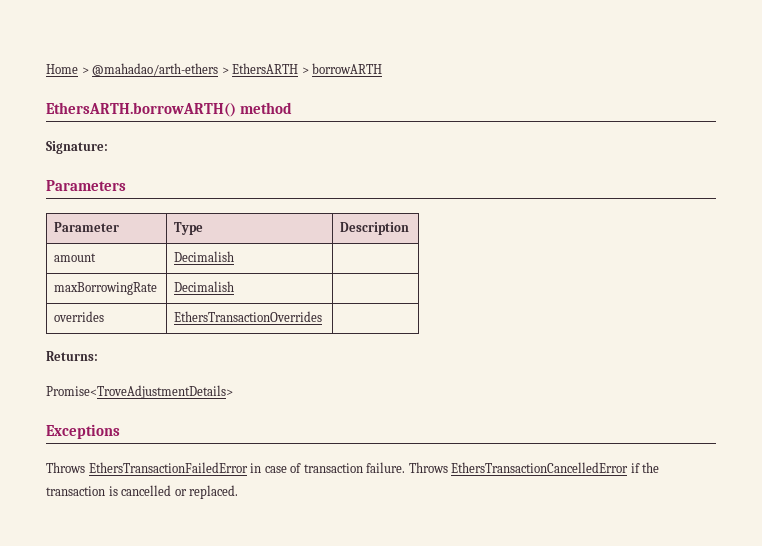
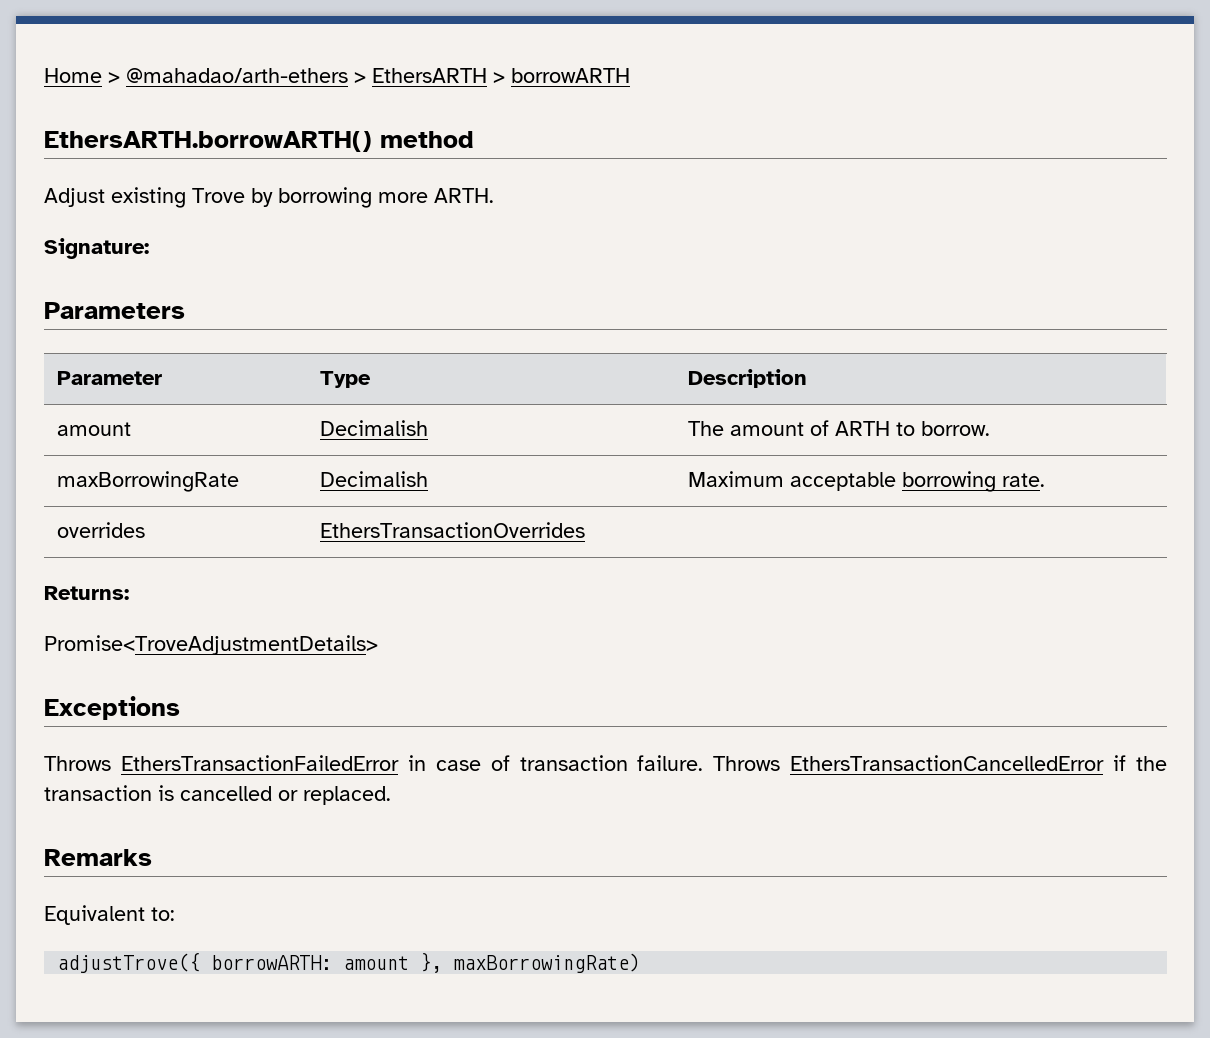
(293, 108) none -> [44,187,494,208] // Adjust existing Trove by borrowing more ARTH.
[54,282,158,295] [174,281,235,292] // maxBorrowingRate | Decimalish | -> [688,420,991,436] [57,471,240,492] [320,471,429,487] [688,471,1046,492] The amount of ARTH to borrow. // maxBorrowingRate | Decimalish | Maximum acceptable borrowing rate.
(239, 492) none -> [44,849,152,866] [44,905,175,925] [57,952,641,973] // Remarks // Equivalent to: // adjustTrove({ borrowARTH: amount }, maxBorrowingRate)

